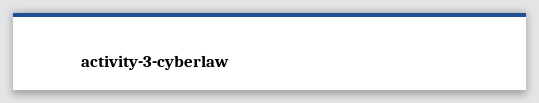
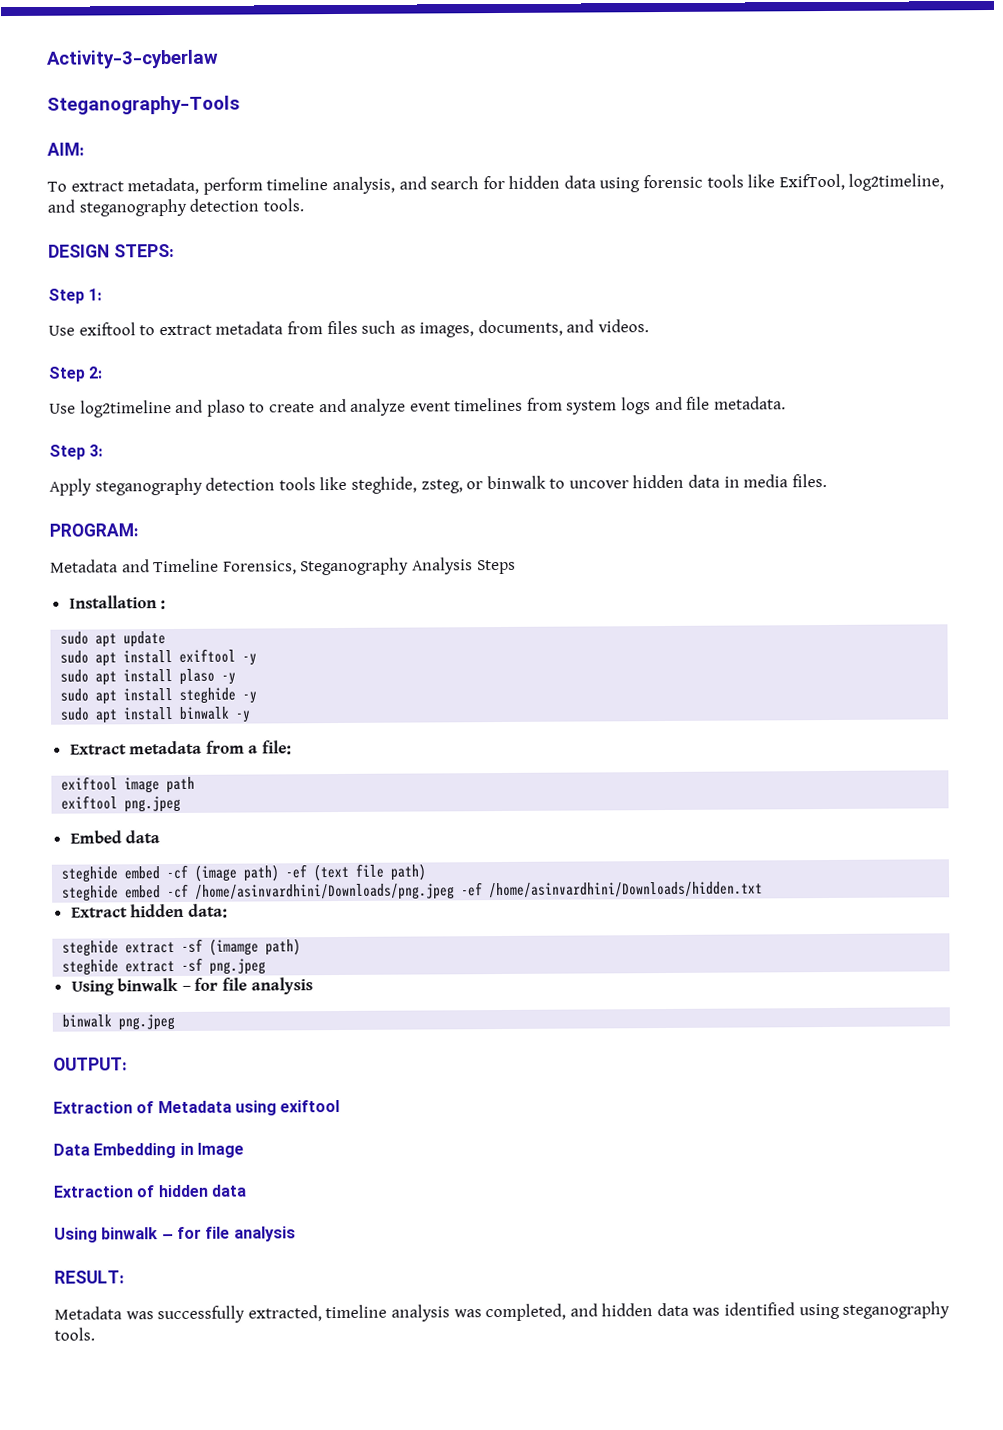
[81,55,229,70] activity-3-cyberlaw -> [46,49,219,69] [47,95,240,115] [47,142,85,156] [47,173,945,195] [47,198,304,217] [48,243,175,258] [48,288,103,304] [48,319,650,338] [48,366,103,382] [49,396,786,418] [49,444,104,460] [49,474,827,496] [49,523,139,537] [50,557,516,576] [68,595,167,610] [60,631,167,648] [60,648,258,667] [60,668,237,686] [60,687,258,705] [60,706,252,724] [69,740,293,755] [61,776,196,794] [61,795,182,813] [69,830,161,844] [61,863,428,883] [62,881,764,902] [70,903,228,918] [62,938,302,957] [62,957,267,976] [70,977,313,996] [62,1013,176,1031] [53,1057,128,1071] [53,1099,341,1116] [53,1142,244,1159] [53,1184,246,1198] [54,1226,296,1243] [54,1270,125,1284] [54,1301,951,1324] [54,1327,95,1341] Activity-3-cyberlaw // Steganography-Tools // AIM: // To extract metadata, perform timeline analysis, and search for hidden data using forensic tools like ExifTool, log2timeline, and steganography detection tools. // DESIGN STEPS: // Step 1: // Use exiftool to extract metadata from files such as images, documents, and videos. // Step 2: // Use log2timeline and plaso to create and analyze event timelines from system logs and file metadata. // Step 3: // Apply steganography detection tools like steghide, zsteg, or binwalk to uncover hidden data in media files. // PROGRAM: // Metadata and Timeline Forensics, Steganography Analysis Steps // Installation : // sudo apt update // sudo apt install exiftool -y // sudo apt install plaso -y // sudo apt install steghide -y // sudo apt install binwalk -y // Extract metadata from a file: // exiftool image path // exiftool png.jpeg // Embed data // steghide embed -cf (image path) -ef (text file path) // steghide embed -cf /home/asinvardhini/Downloads/png.jpeg -ef /home/asinvardhini/Downloads/hidden.txt // Extract hidden data: // steghide extract -sf (imamge path) // steghide extract -sf png.jpeg // Using binwalk – for file analysis // binwalk png.jpeg // OUTPUT: // Extraction of Metadata using exiftool // Data Embedding in Image // Extraction of hidden data // Using binwalk – for file analysis // RESULT: // Metadata was successfully extracted, timeline analysis was completed, and hidden data was identified using steganography tools.

